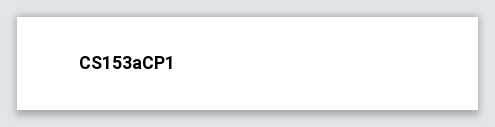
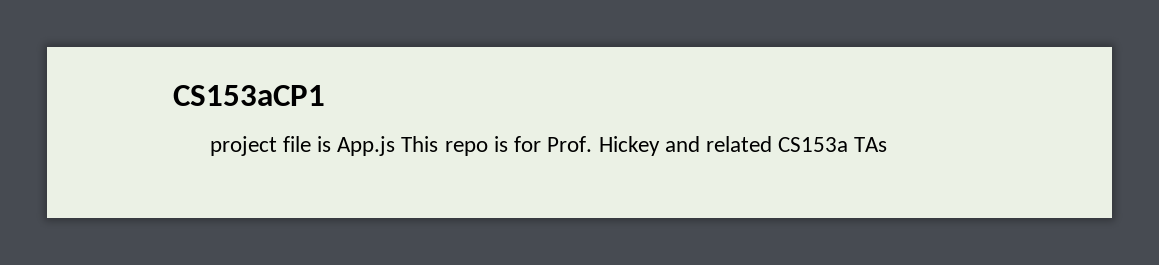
(175, 62) none -> [209,136,888,156] // project file is App.js This repo is for Prof. Hickey and related CS153a TAs

